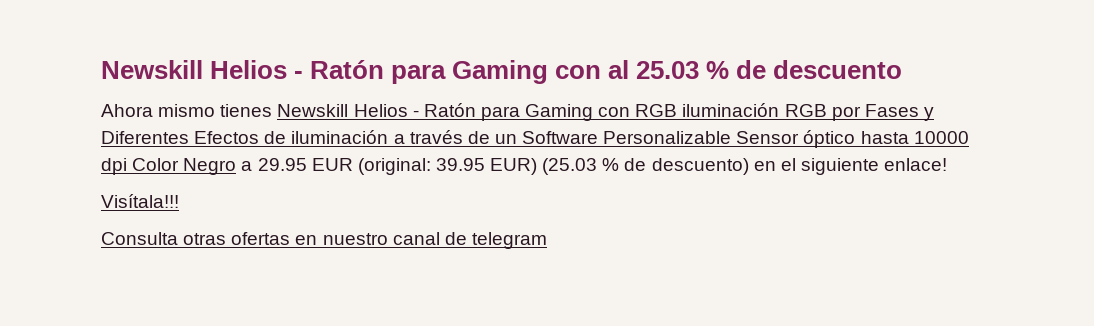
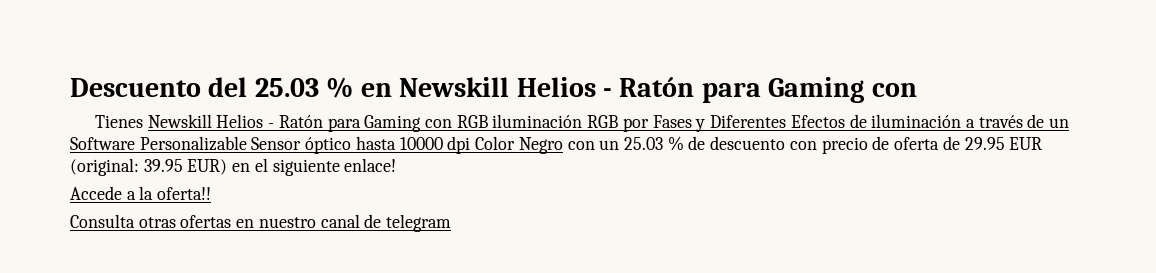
[101,60,903,84] [101,104,273,117] Newskill Helios - Ratón para Gaming con al 25.03 % de descuento // Ahora mismo tienes -> [70,77,917,103] [94,115,143,128] Descuento del 25.03 % en Newskill Helios - Ratón para Gaming con // Tienes
[241,161,253,171] a -> [567,136,960,154] con un 25.03 % de descuento con precio de oferta de
[542,158,749,175] (25.03 % de descuento) -> (228, 167) none
[101,194,179,208] Visítala!!! -> [70,186,212,200] Accede a la oferta!!

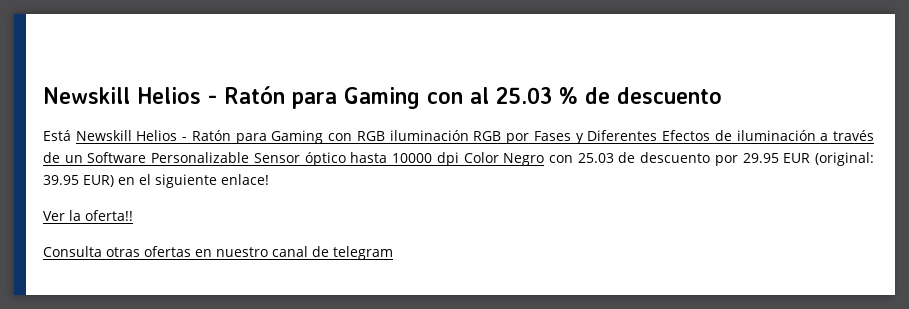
[70,77,917,103] [94,115,143,128] Descuento del 25.03 % en Newskill Helios - Ratón para Gaming con // Tienes -> [43,86,722,109] [43,130,71,141] Newskill Helios - Ratón para Gaming con al 25.03 % de descuento // Está
[599,136,960,154] un 25.03 % de descuento con precio de oferta de -> [577,152,738,166] 25.03 de descuento por
[70,186,136,200] Accede a -> [43,211,65,221] Ver

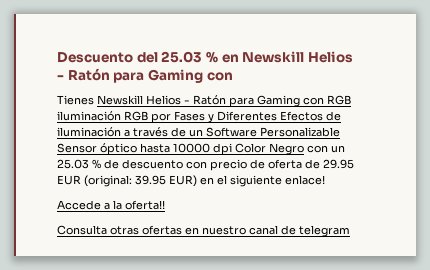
[43,86,722,109] [43,130,71,141] Newskill Helios - Ratón para Gaming con al 25.03 % de descuento // Está -> [57,51,353,63] [57,68,233,83] [57,95,94,105] Descuento del 25.03 % en Newskill Helios - Ratón para Gaming con // Tienes
[577,152,738,166] 25.03 de descuento por -> [331,145,345,153] [57,159,320,171] un 25.03 % de descuento con precio de oferta de
[43,211,65,221] Ver -> [57,200,110,210] Accede a

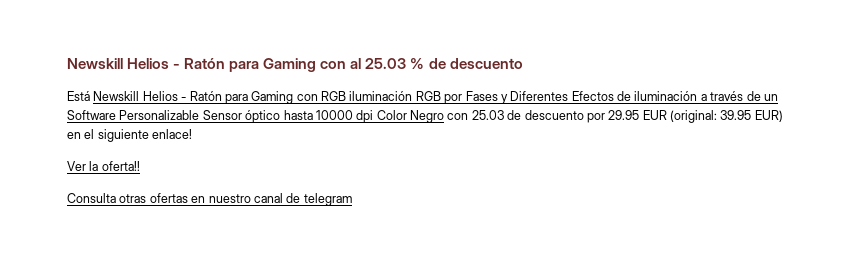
[57,51,353,63] [57,68,233,83] [57,95,94,105] Descuento del 25.03 % en Newskill Helios - Ratón para Gaming con // Tienes -> [67,58,523,72] [67,91,90,101] Newskill Helios - Ratón para Gaming con al 25.03 % de descuento // Está
[331,145,345,153] [57,159,320,171] un 25.03 % de descuento con precio de oferta de -> [471,110,605,123] 25.03 de descuento por
[57,200,110,210] Accede a -> [67,161,86,171] Ver

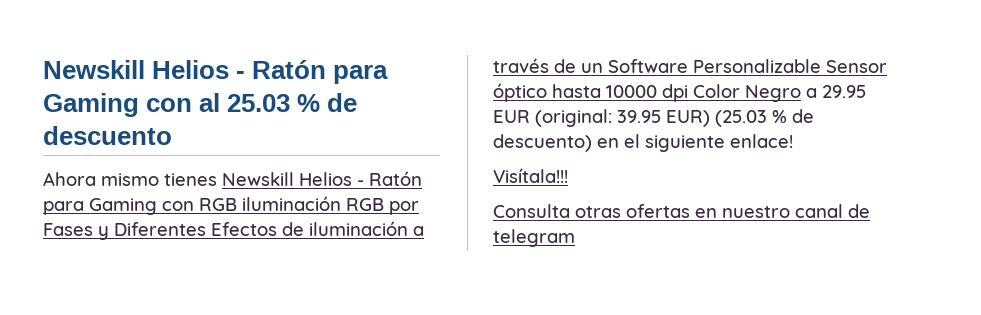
[67,91,90,101] Está -> [43,172,217,186] Ahora mismo tienes
[447,110,605,123] con 25.03 de descuento por -> [806,88,817,98] a
(783, 116) none -> [715,109,814,127] [493,134,592,152] (25.03 % de descuento)
[67,161,140,171] Ver la oferta!! -> [493,168,568,183] Visítala!!!

